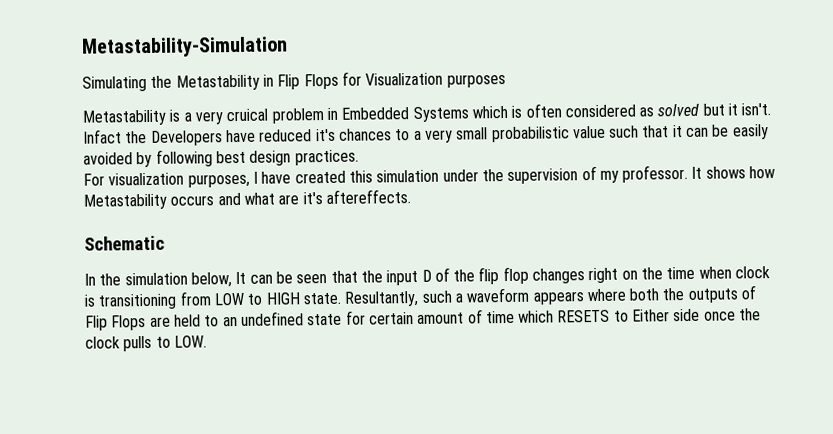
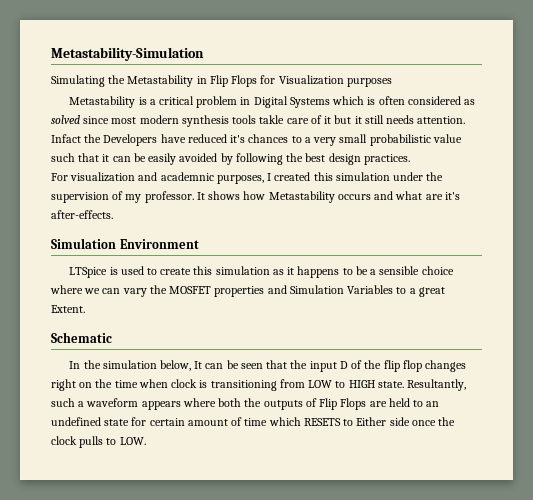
[194,108,269,125] very cruical -> [158,96,194,105] critical
[341,107,410,120] Embedded -> [253,96,288,108] Digital
[702,103,772,116] but it isn't. -> [83,115,466,127] since most modern synthesis tools takle care of it but it still needs attention.
(213, 158) none -> [286,153,304,162] the
(185, 179) none -> [138,172,214,181] and academnic
[261,171,292,184] have -> (272, 177) none
[325,189,411,205] aftereffects. -> [51,210,113,219] [51,238,199,249] [69,266,454,278] [50,285,445,297] [51,305,85,313] after-effects. // Simulation Environment // LTSpice is used to create this simulation as it happens to be a sensible choice where we can vary the MOSFET properties and Simulation Variables to a great Extent.

